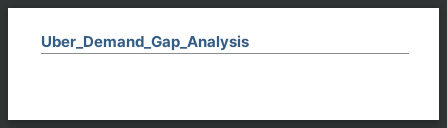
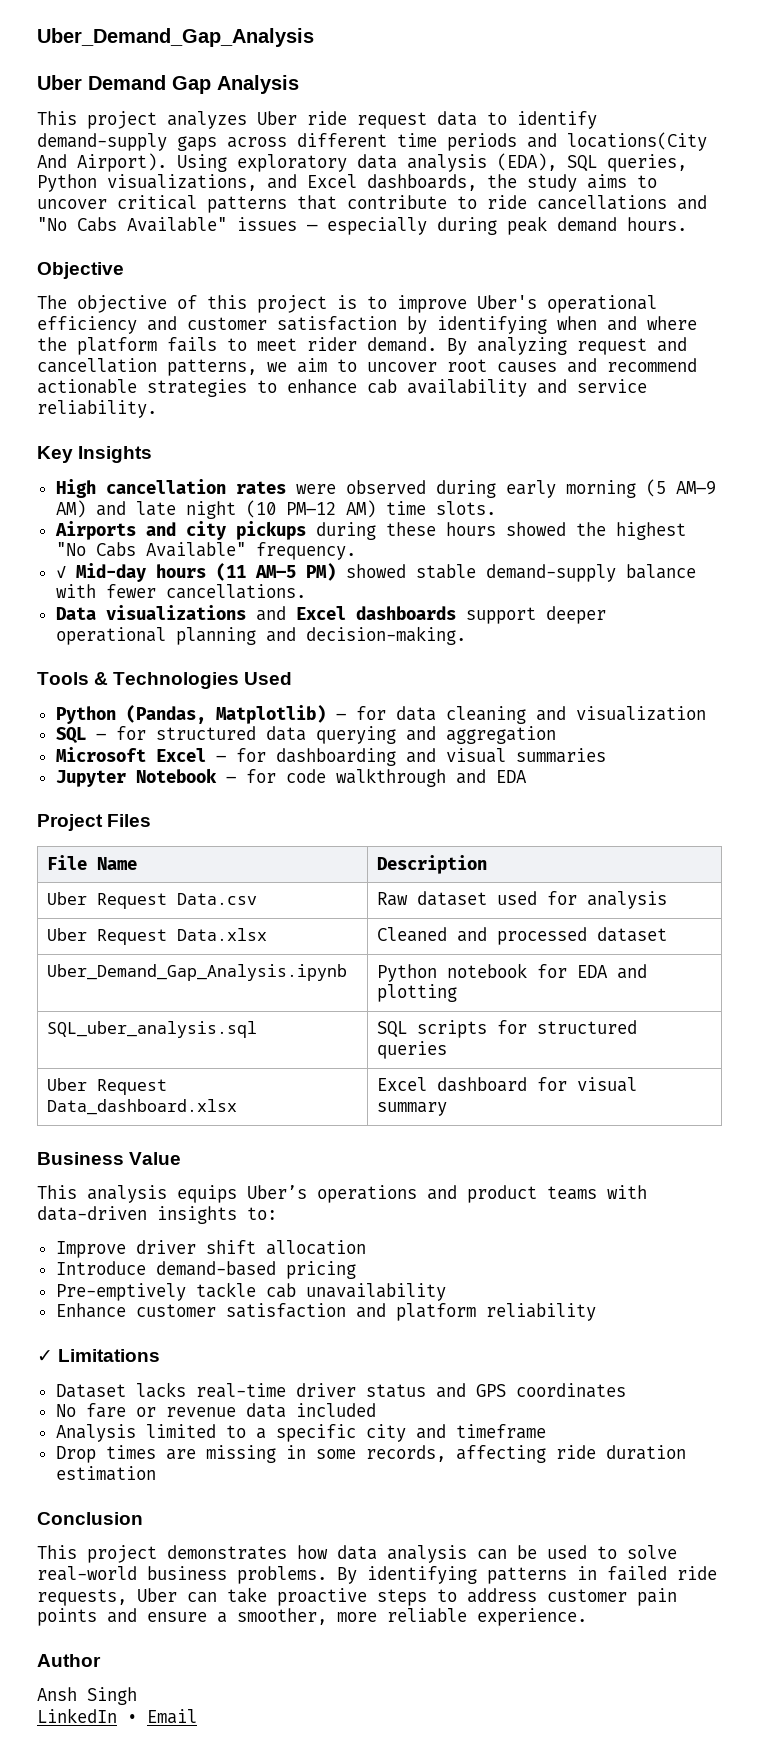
(249, 43) none -> [37,75,299,94] [37,111,597,129] [37,132,707,151] [37,153,687,172] [37,174,657,192] [37,195,707,213] [37,216,687,235] [37,262,124,279] [37,295,657,313] [37,316,697,334] [37,337,687,355] [37,358,697,376] [37,379,647,397] [37,400,157,418] [37,446,153,463] [55,479,716,498] [55,500,496,519] [54,521,686,540] [55,542,356,560] [55,563,696,582] [55,584,306,599] [55,605,606,624] [55,626,466,645] [37,672,293,689] [55,705,706,724] [55,726,556,744] [55,747,606,766] [55,768,527,787] [37,814,152,831] [46,855,137,870] [376,855,487,874] [46,892,257,909] [376,891,667,909] [46,928,267,945] [376,927,667,945] [46,964,347,981] [376,963,647,982] [376,984,457,1002] [46,1021,257,1038] [376,1020,637,1038] [376,1041,447,1059] [46,1078,167,1095] [46,1099,237,1115] [376,1077,637,1092] [376,1102,447,1116] [37,1152,182,1165] [37,1185,647,1203] [37,1206,277,1224] [55,1240,366,1258] [55,1261,356,1279] [55,1282,446,1301] [55,1303,596,1321] [37,1349,161,1362] [55,1382,626,1398] [55,1403,376,1418] [55,1424,546,1442] [55,1445,686,1463] [55,1466,156,1481] [37,1512,143,1525] [37,1545,677,1563] [37,1566,717,1584] [37,1587,677,1606] [37,1608,587,1626] [37,1654,101,1667] [37,1687,137,1705] [37,1708,197,1724] // Uber Demand Gap Analysis // This project analyzes Uber ride request data to identify demand-supply gaps across different time periods and locations(City And Airport). Using exploratory data analysis (EDA), SQL queries, Python visualizations, and Excel dashboards, the study aims to uncover critical patterns that contribute to ride cancellations and "No Cabs Available" issues — especially during peak demand hours. // Objective // The objective of this project is to improve Uber's operational efficiency and customer satisfaction by identifying when and where the platform fails to meet rider demand. By analyzing request and cancellation patterns, we aim to uncover root causes and recommend actionable strategies to enhance cab availability and service reliability. // Key Insights // High cancellation rates were observed during early morning (5 AM–9 AM) and late night (10 PM–12 AM) time slots. // Airports and city pickups during these hours showed the highest "No Cabs Available" frequency. // ✓ Mid-day hours (11 AM–5 PM) showed stable demand-supply balance with fewer cancellations. // Data visualizations and Excel dashboards support deeper operational planning and decision-making. // Tools & Technologies Used // Python (Pandas, Matplotlib) – for data cleaning and visualization // SQL – for structured data querying and aggregation // Microsoft Excel – for dashboarding and visual summaries // Jupyter Notebook – for code walkthrough and EDA // Project Files // File Name | Description // Uber Request Data.csv | Raw dataset used for analysis // Uber Request Data.xlsx | Cleaned and processed dataset // Uber_Demand_Gap_Analysis.ipynb | Python notebook for EDA and plotting // SQL_uber_analysis.sql | SQL scripts for structured queries // Uber Request Data_dashboard.xlsx | Excel dashboard for visual summary // Business Value // This analysis equips Uber’s operations and product teams with data-driven insights to: // Improve driver shift allocation // Introduce demand-based pricing // Pre-emptively tackle cab unavailability // Enhance customer satisfaction and platform reliability // ✓ Limitations // Dataset lacks real-time driver status and GPS coordinates // No fare or revenue data included // Analysis limited to a specific city and timeframe // Drop times are missing in some records, affecting ride duration estimation // Conclusion // This project demonstrates how data analysis can be used to solve real-world business problems. By identifying patterns in failed ride requests, Uber can take proactive steps to address customer pain points and ensure a smoother, more reliable experience. // Author // Ansh Singh // LinkedIn • Email

